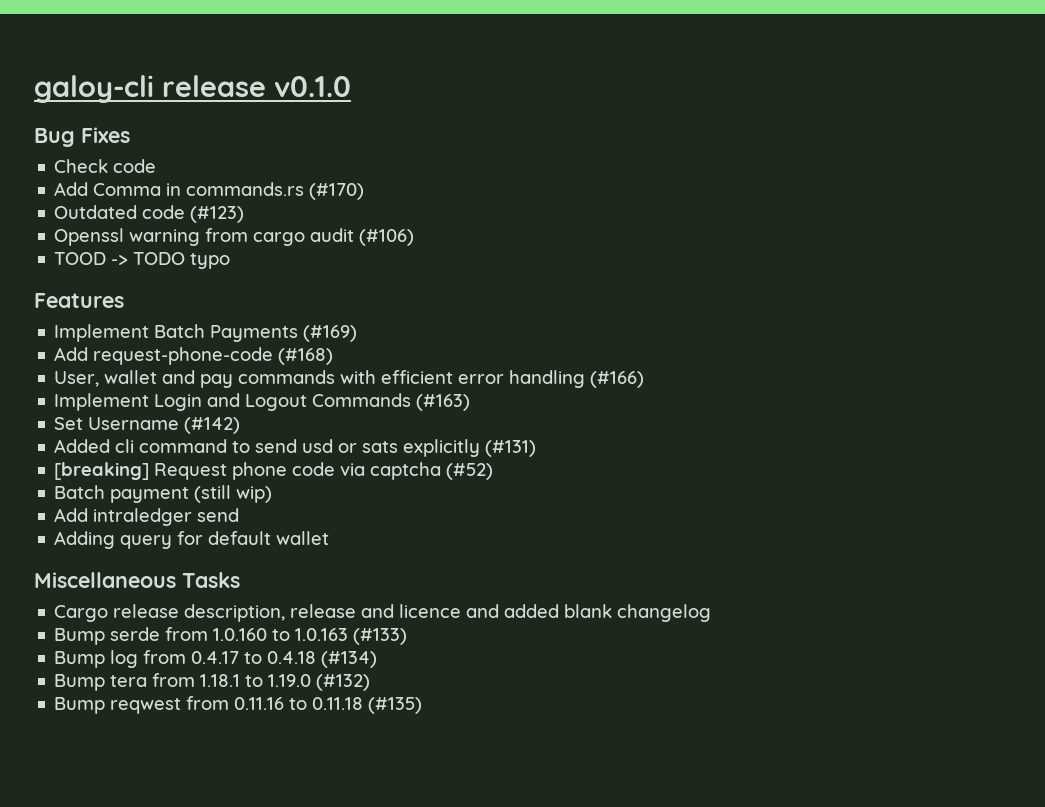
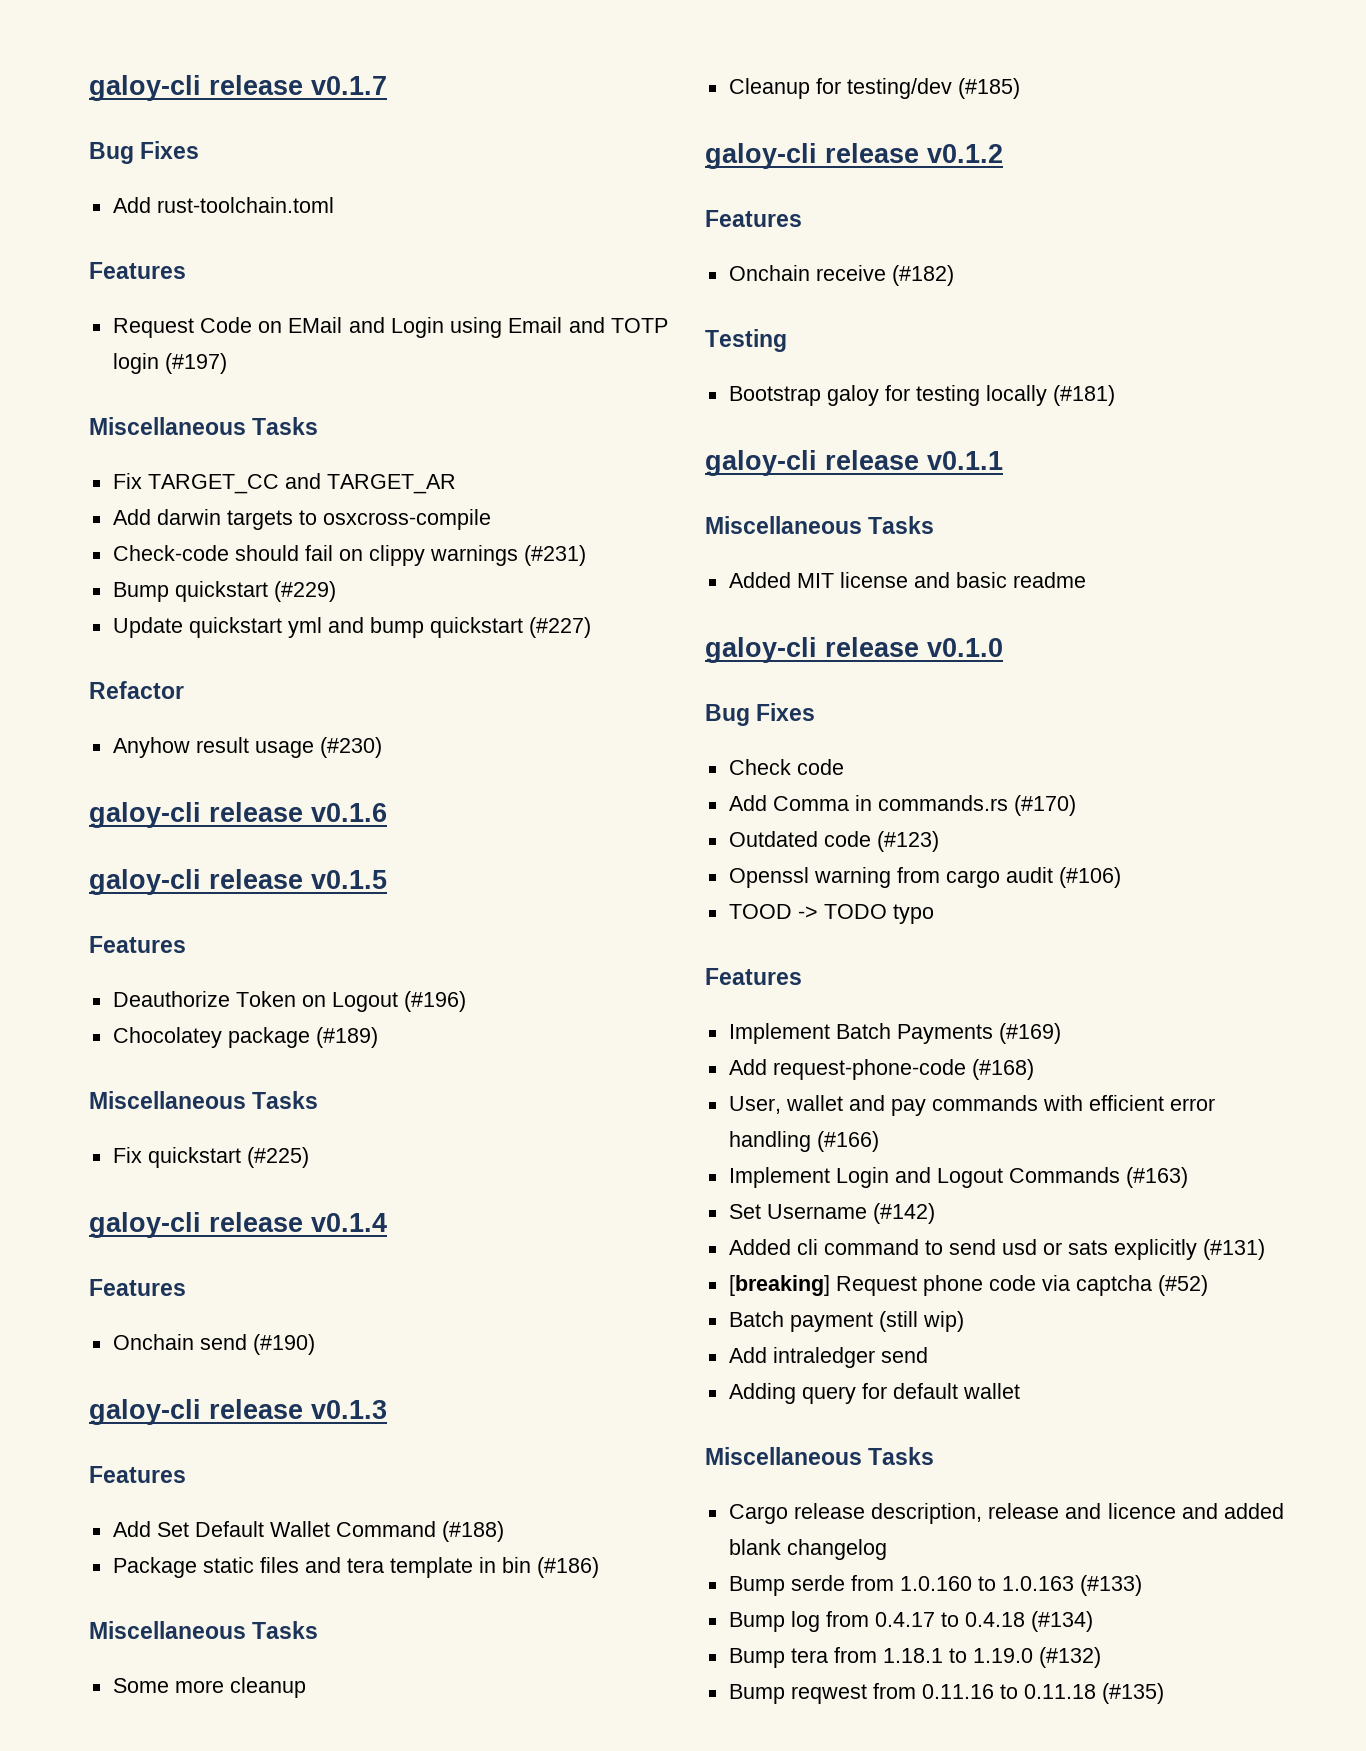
[34,75,266,103] galoy-cli release -> [89,75,387,101] [89,141,200,164] [112,197,334,213] [89,262,186,279] [112,317,668,338] [112,353,227,374] [89,417,319,435] [112,473,456,494] [112,509,491,530] [112,545,586,566] [112,581,336,602] [112,617,591,638] [89,681,184,699] [112,737,382,758] [89,802,387,828] [89,869,387,895] [89,936,186,953] [112,991,466,1012] [112,1027,378,1048] [89,1091,319,1109] [112,1147,309,1168] [89,1212,387,1238] [89,1279,186,1296] [112,1334,315,1355] [89,1399,387,1425] [89,1466,186,1483] [112,1521,504,1542] [112,1557,599,1578] [89,1621,319,1639] [112,1677,306,1698] [728,78,1020,99] [705,143,1003,169] [705,210,802,227] [728,265,954,286] [705,329,787,352] [728,385,1115,406] [705,450,1003,476] [705,516,935,534] [728,572,1086,588] [705,637,919,663] galoy-cli release v0.1.7 // Bug Fixes // Add rust-toolchain.toml // Features // Request Code on EMail and Login using Email and TOTP login (#197) // Miscellaneous Tasks // Fix TARGET_CC and TARGET_AR // Add darwin targets to osxcross-compile // Check-code should fail on clippy warnings (#231) // Bump quickstart (#229) // Update quickstart yml and bump quickstart (#227) // Refactor // Anyhow result usage (#230) // galoy-cli release v0.1.6 // galoy-cli release v0.1.5 // Features // Deauthorize Token on Logout (#196) // Chocolatey package (#189) // Miscellaneous Tasks // Fix quickstart (#225) // galoy-cli release v0.1.4 // Features // Onchain send (#190) // galoy-cli release v0.1.3 // Features // Add Set Default Wallet Command (#188) // Package static files and tera template in bin (#186) // Miscellaneous Tasks // Some more cleanup // Cleanup for testing/dev (#185) // galoy-cli release v0.1.2 // Features // Onchain receive (#182) // Testing // Bootstrap galoy for testing locally (#181) // galoy-cli release v0.1.1 // Miscellaneous Tasks // Added MIT license and basic readme // galoy-cli release

